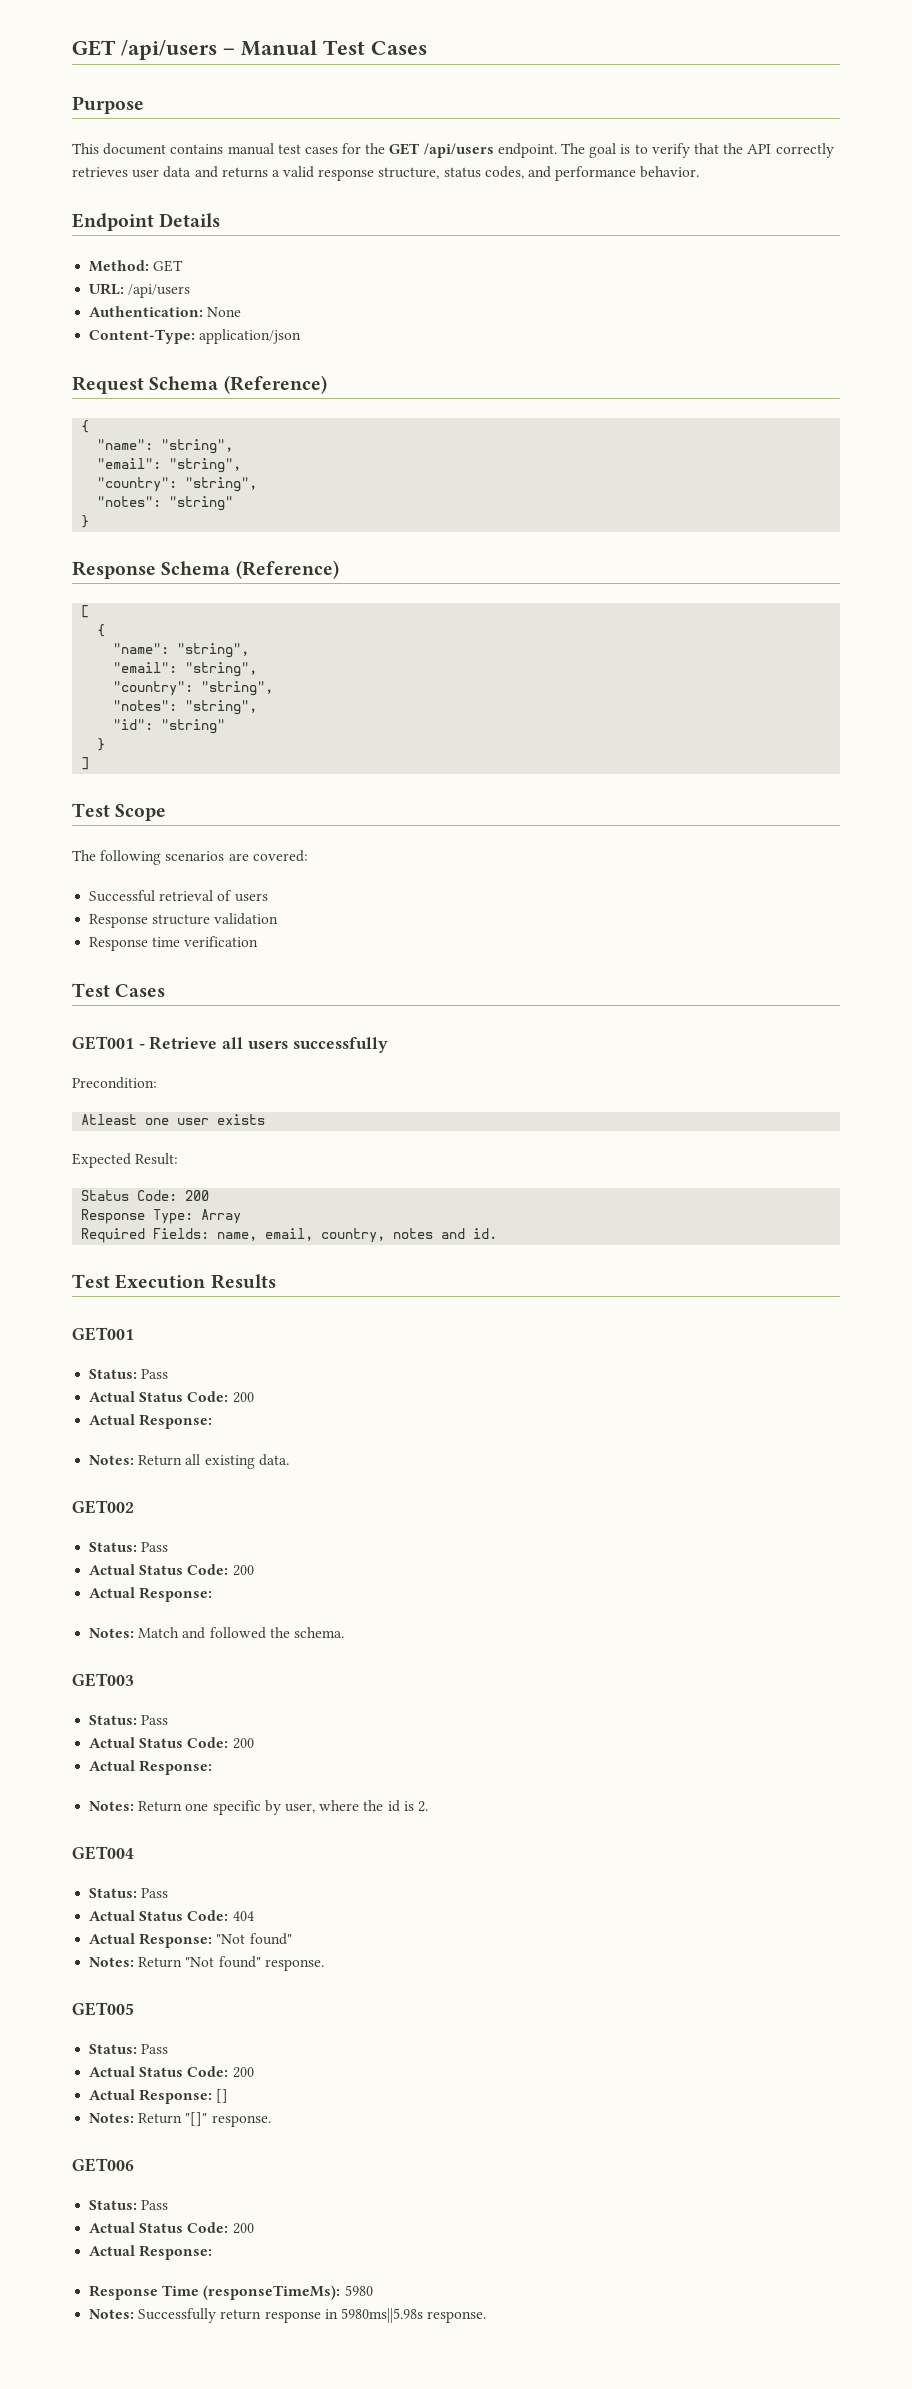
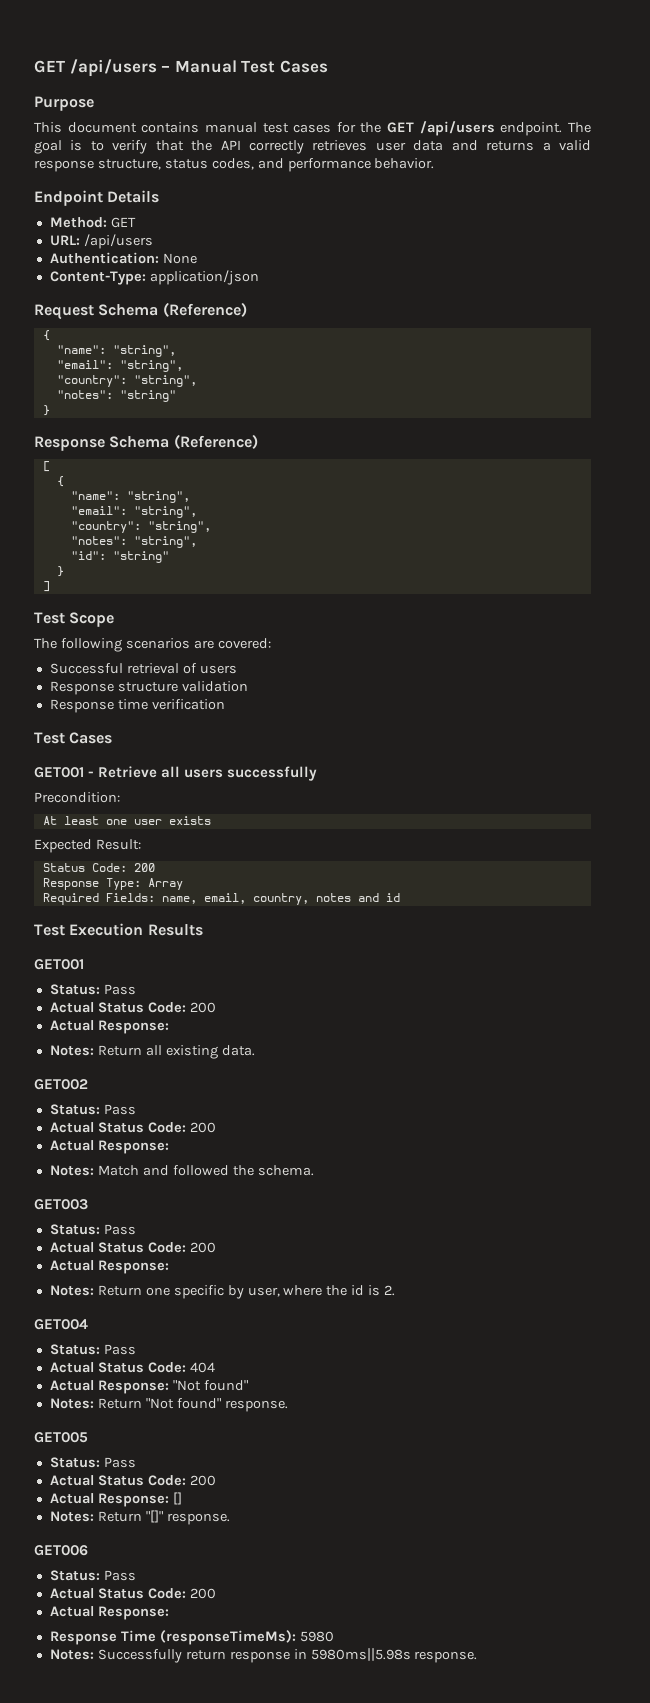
[81,1114,138,1125] Atleast -> [42,816,99,825] At least
[473,1228,498,1239] id. -> [385,893,400,902] id

